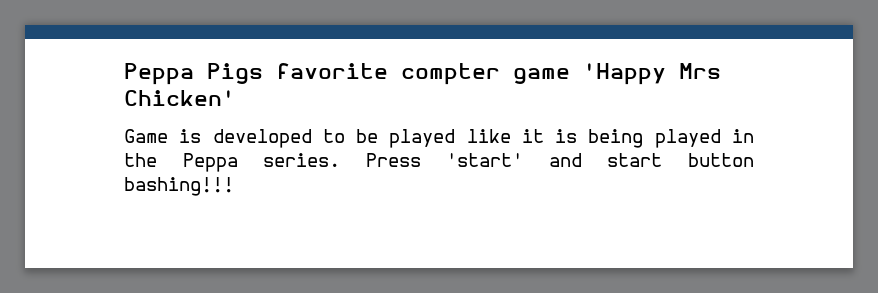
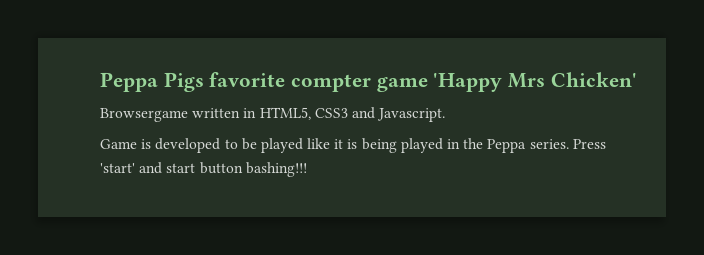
(235, 98) none -> [100,107,446,122] // Browsergame written in HTML5, CSS3 and Javascript.

